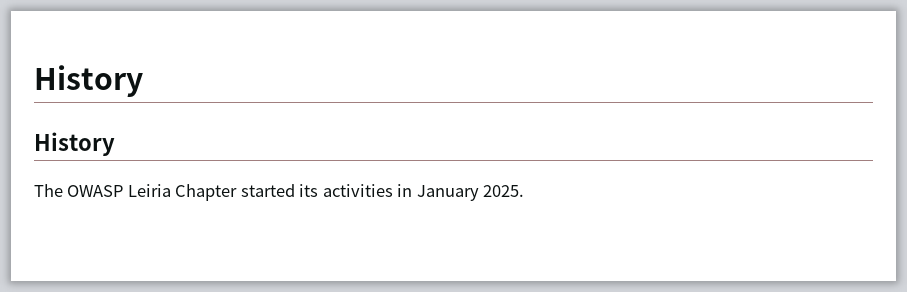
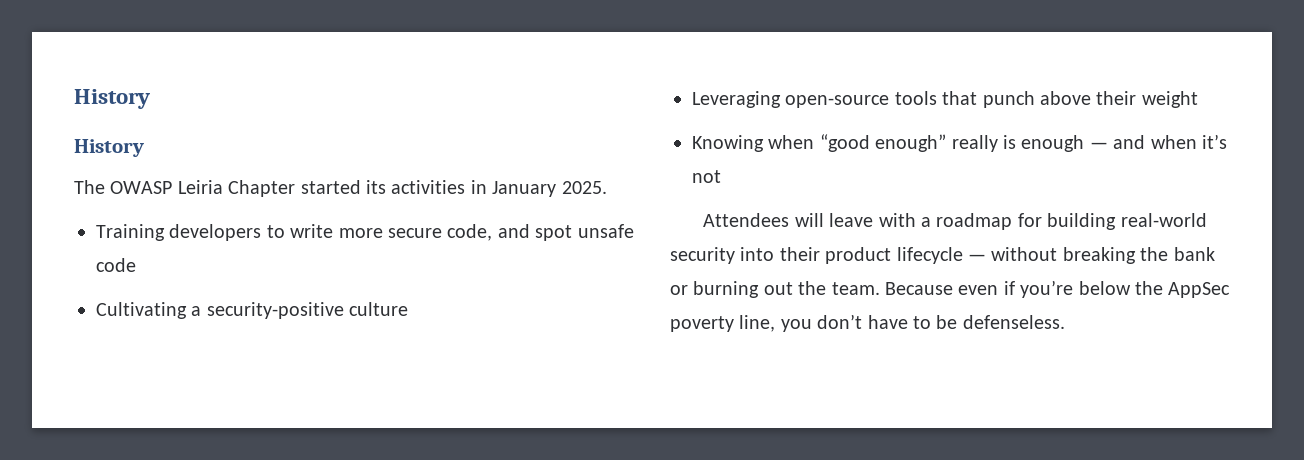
(525, 191) none -> [96,224,634,241] [96,258,136,272] [96,302,409,319] [692,91,1198,108] [692,134,1227,152] [692,170,721,183] [703,213,1207,230] [670,247,1215,264] [670,280,1231,298] [670,314,1065,332] // Training developers to write more secure code, and spot unsafe code // Cultivating a security-positive culture // Leveraging open-source tools that punch above their weight // Knowing when “good enough” really is enough — and when it’s not // Attendees will leave with a roadmap for building real-world security into their product lifecycle — without breaking the bank or burning out the team. Because even if you’re below the AppSec poverty line, you don’t have to be defenseless.

